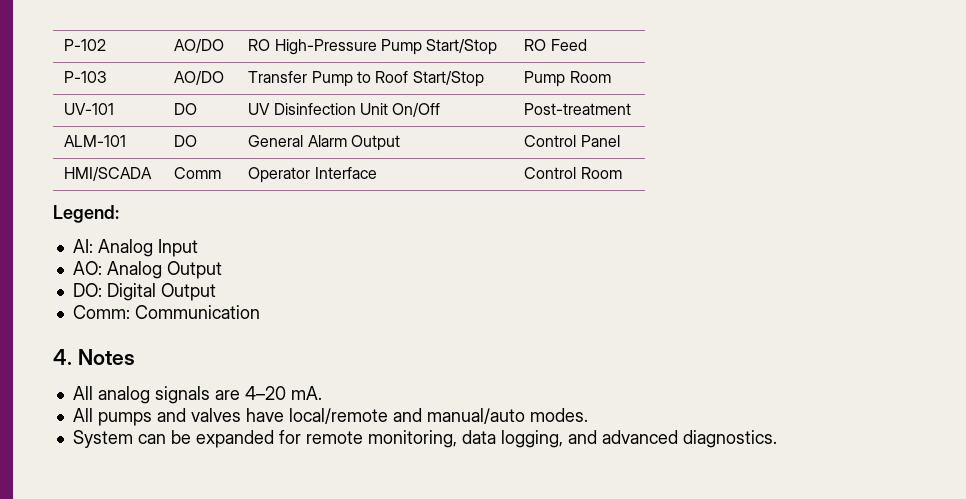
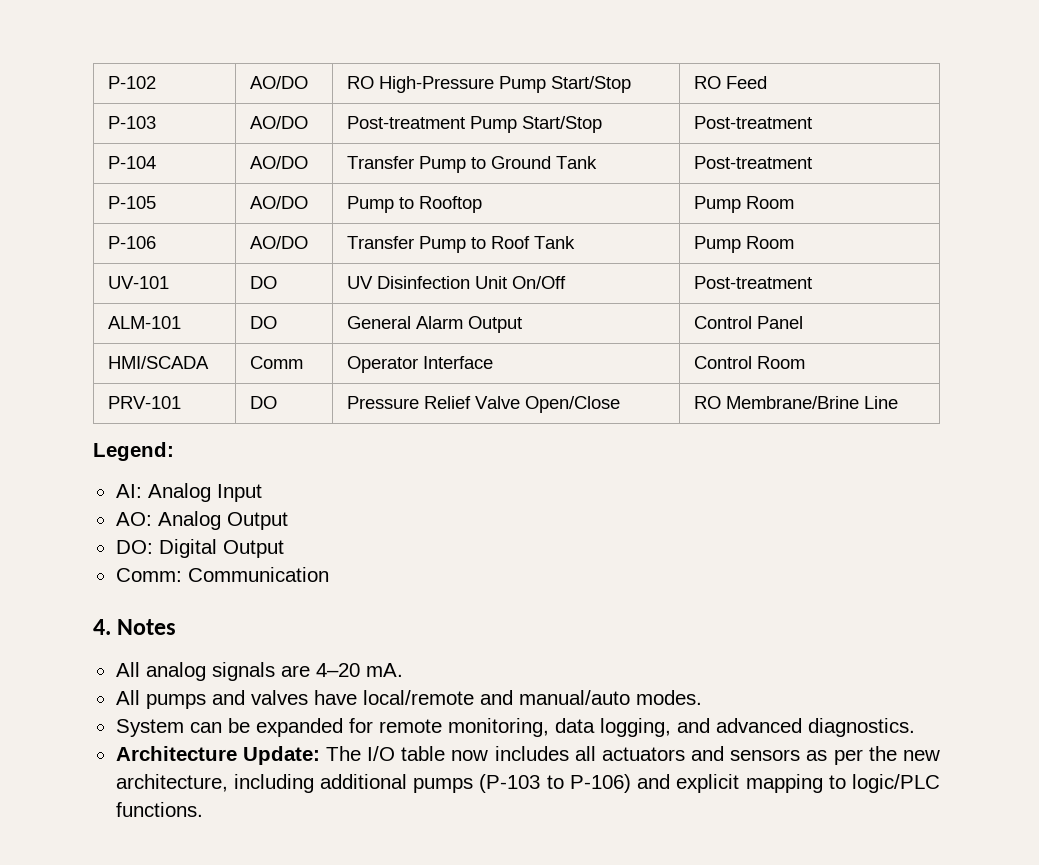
(225, 78) none -> [346,116,602,133] [693,116,812,129] [107,156,156,169] [249,156,308,169] [346,156,597,173] [693,156,812,169] [107,196,156,209] [249,196,308,209] [346,196,482,213] [693,196,794,213] [107,236,156,249] [249,236,308,249] | Post-treatment Pump Start/Stop | Post-treatment // P-104 | AO/DO | Transfer Pump to Ground Tank | Post-treatment // P-105 | AO/DO | Pump to Rooftop | Pump Room // P-106 | AO/DO
[412,71,484,87] Start/Stop -> [533,236,575,249] Tank
(622, 173) none -> [107,396,181,409] [249,396,277,409] [346,396,620,413] [693,396,898,409] // PRV-101 | DO | Pressure Relief Valve Open/Close | RO Membrane/Brine Line
(777, 439) none -> [115,746,940,765] [115,774,941,793] [115,802,203,817] // Architecture Update: The I/O table now includes all actuators and sensors as per the new architecture, including additional pumps (P-103 to P-106) and explicit mapping to logic/PLC functions.

